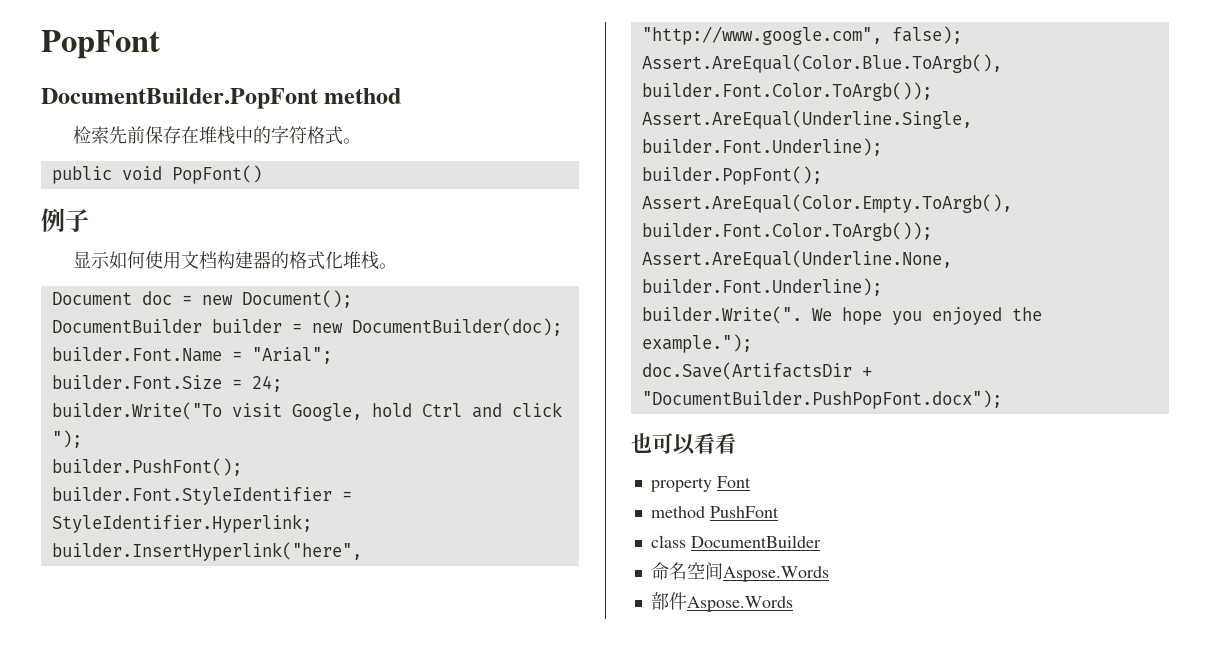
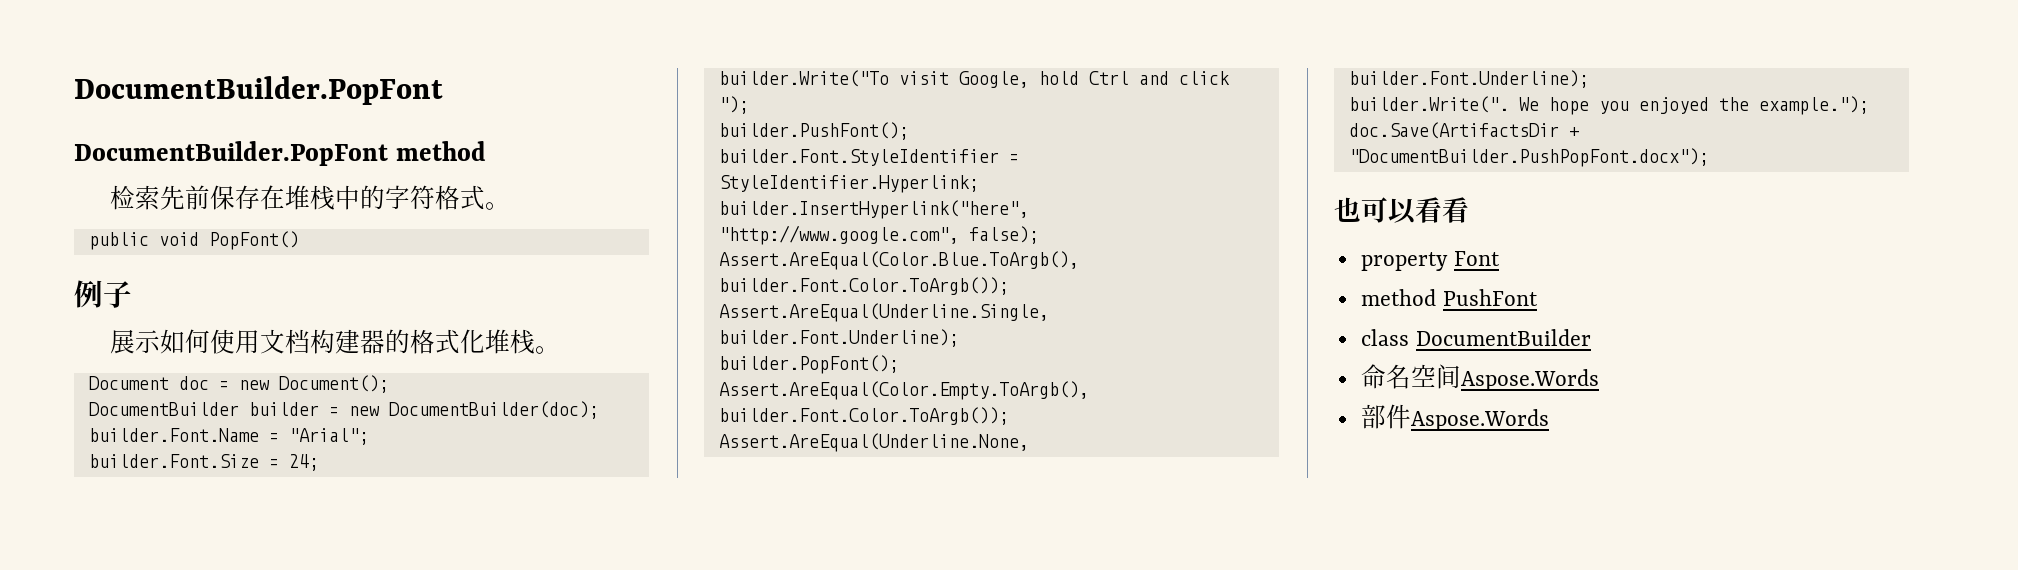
[41,30,160,59] PopFont -> [74,76,443,105] DocumentBuilder.PopFont
[73,251,92,268] 显 -> [110,330,136,354] 展

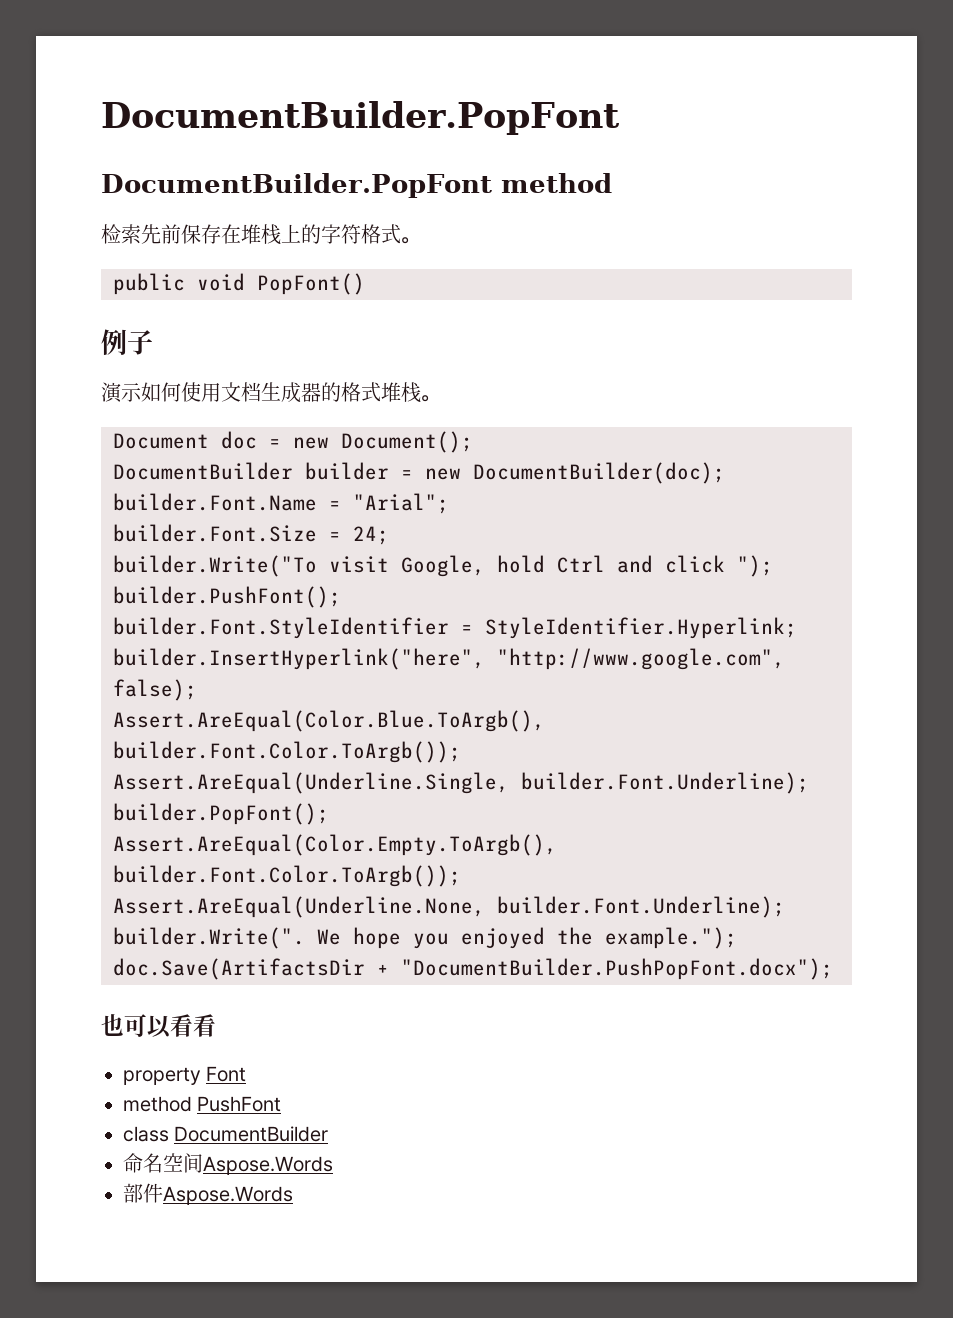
[335,185,361,210] 中 -> [281,224,301,243] 上
[110,330,136,354] 展 -> [101,382,123,403] 演
[310,329,361,354] 构建 -> [261,382,301,403] 生成
[460,329,486,354] 化 -> (381, 392) none

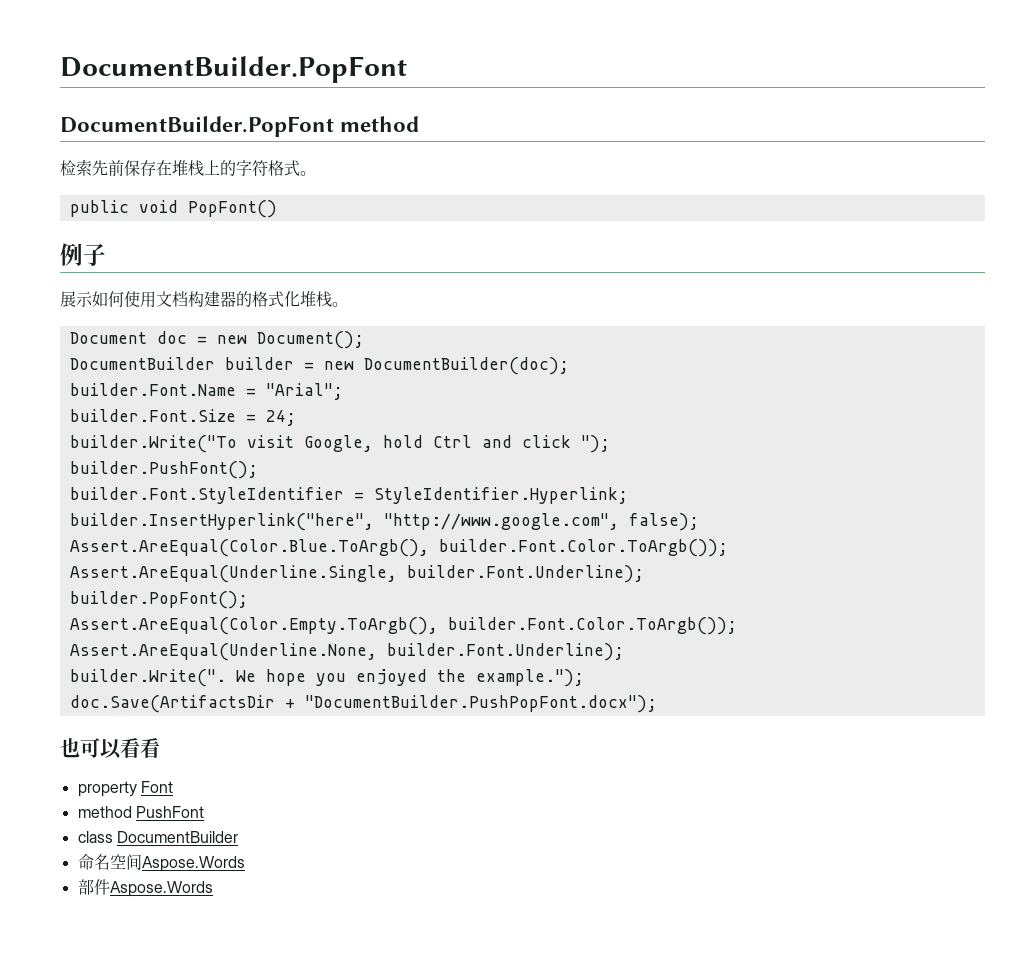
[101,382,123,403] 演 -> [60,291,76,307] 展
[261,382,301,403] 生成 -> [188,291,220,307] 构建
(381, 392) none -> [284,291,300,307] 化

